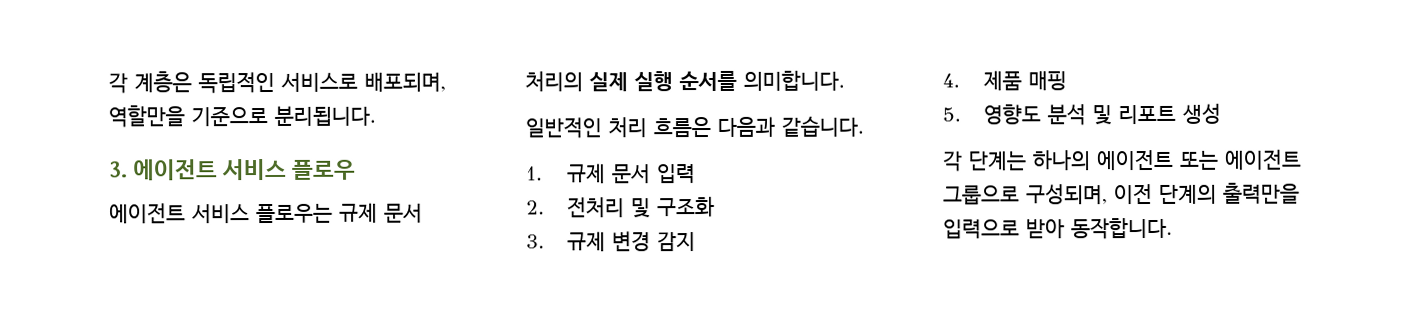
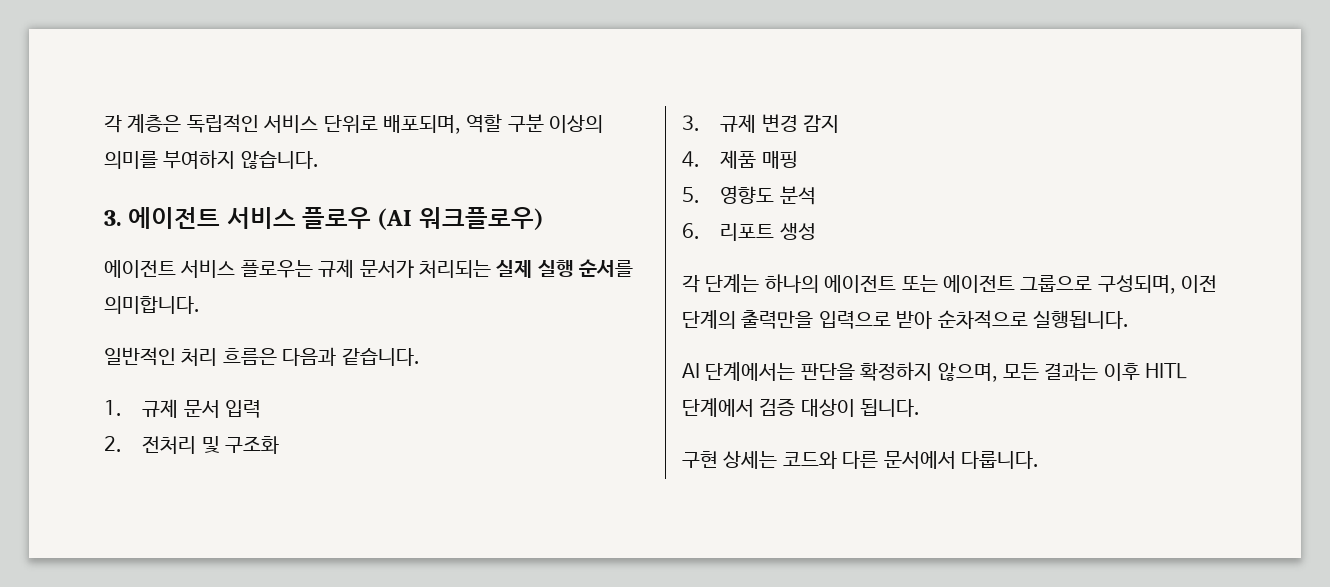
[280,72,446,92] [108,105,376,128] 서비스로 배포되며, 역할만을 기준으로 분리됩니다. -> [263,114,604,134] [104,150,319,169] 서비스 단위로 배포되며, 역할 구분 이상의 의미를 부여하지 않습니다.
(357, 169) none -> [377,207,544,230] (AI 워크플로우)
[384,203,423,223] [525,71,583,92] 문서 처리의 -> [359,260,491,278] 문서가 처리되는
[1091,105,1112,125] 및 -> [682,223,700,239] // 6.
[1071,216,1173,240] 동작합니다. -> [937,310,1129,329] [682,362,1188,382] [682,398,921,417] [682,451,1039,469] 순차적으로 실행됩니다. // AI 단계에서는 판단을 확정하지 않으며, 모든 결과는 이후 HITL 단계에서 검증 대상이 됩니다. // 구현 상세는 코드와 다른 문서에서 다룹니다.

